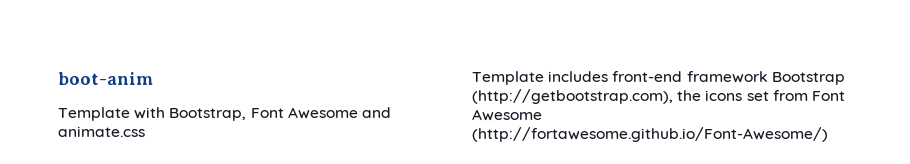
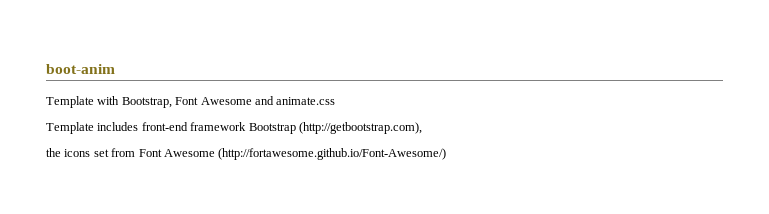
(673, 96) none -> (422, 128) //

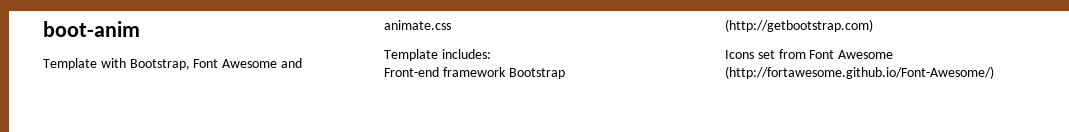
[97,122,422,134] [46,148,91,157] includes front-end framework Bootstrap (http://getbootstrap.com), // the icons -> [441,49,491,59] [384,67,565,79] [725,19,873,32] [725,50,754,59] includes: // Front-end framework Bootstrap (http://getbootstrap.com) // Icons

